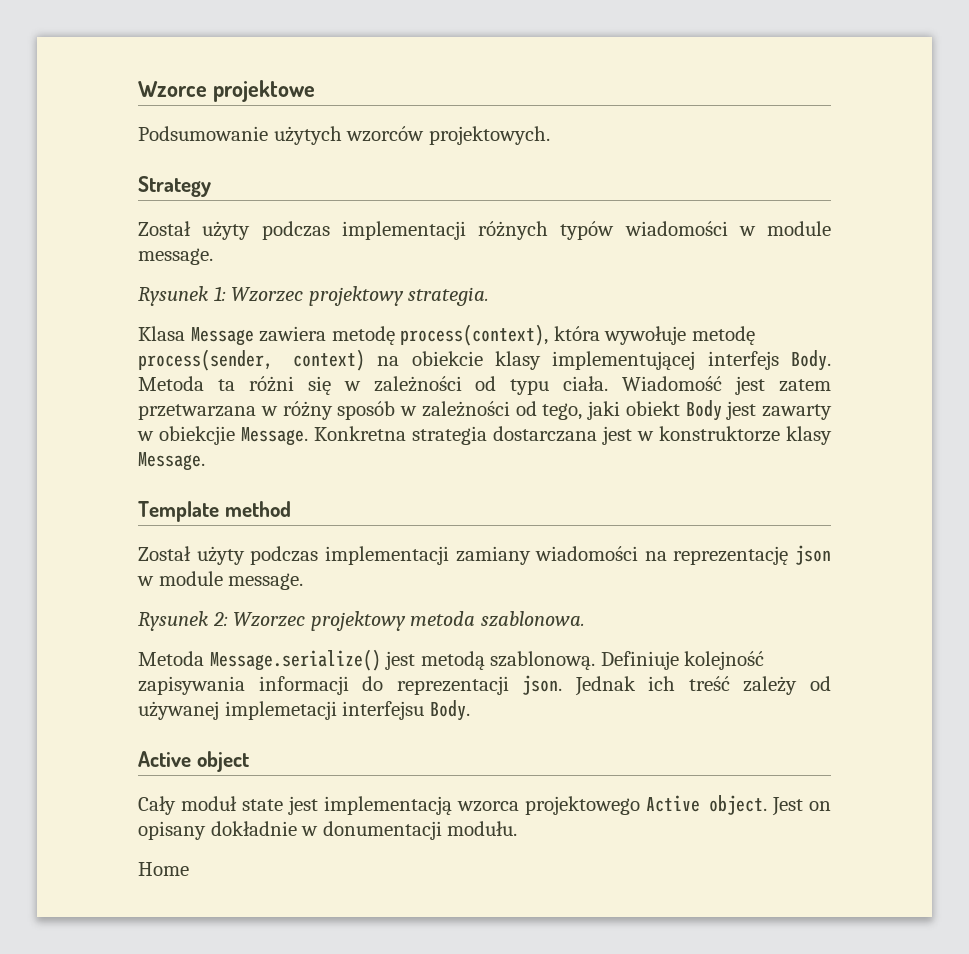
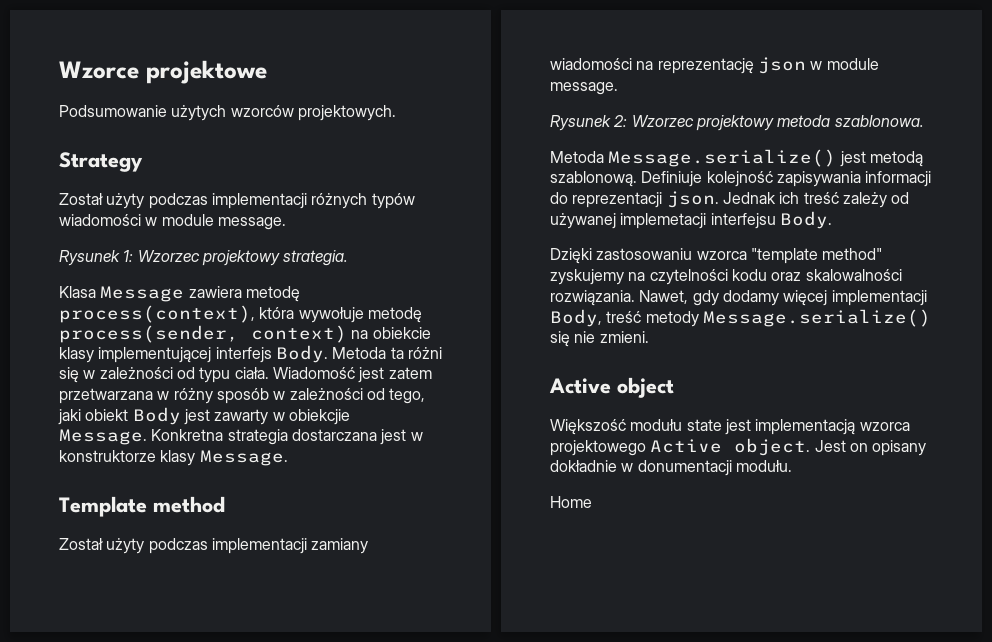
(470, 710) none -> [550,248,883,264] [550,269,902,285] [550,290,927,306] [550,309,931,327] [550,331,649,347] // Dzięki zastosowaniu wzorca "template method" zyskujemy na czytelności kodu oraz skalowalności rozwiązania. Nawet, gdy dodamy więcej implementacji Body, treść metody Message.serialize() się nie zmieni.
[138,796,237,815] Cały moduł -> [550,419,683,435] Większość modułu

